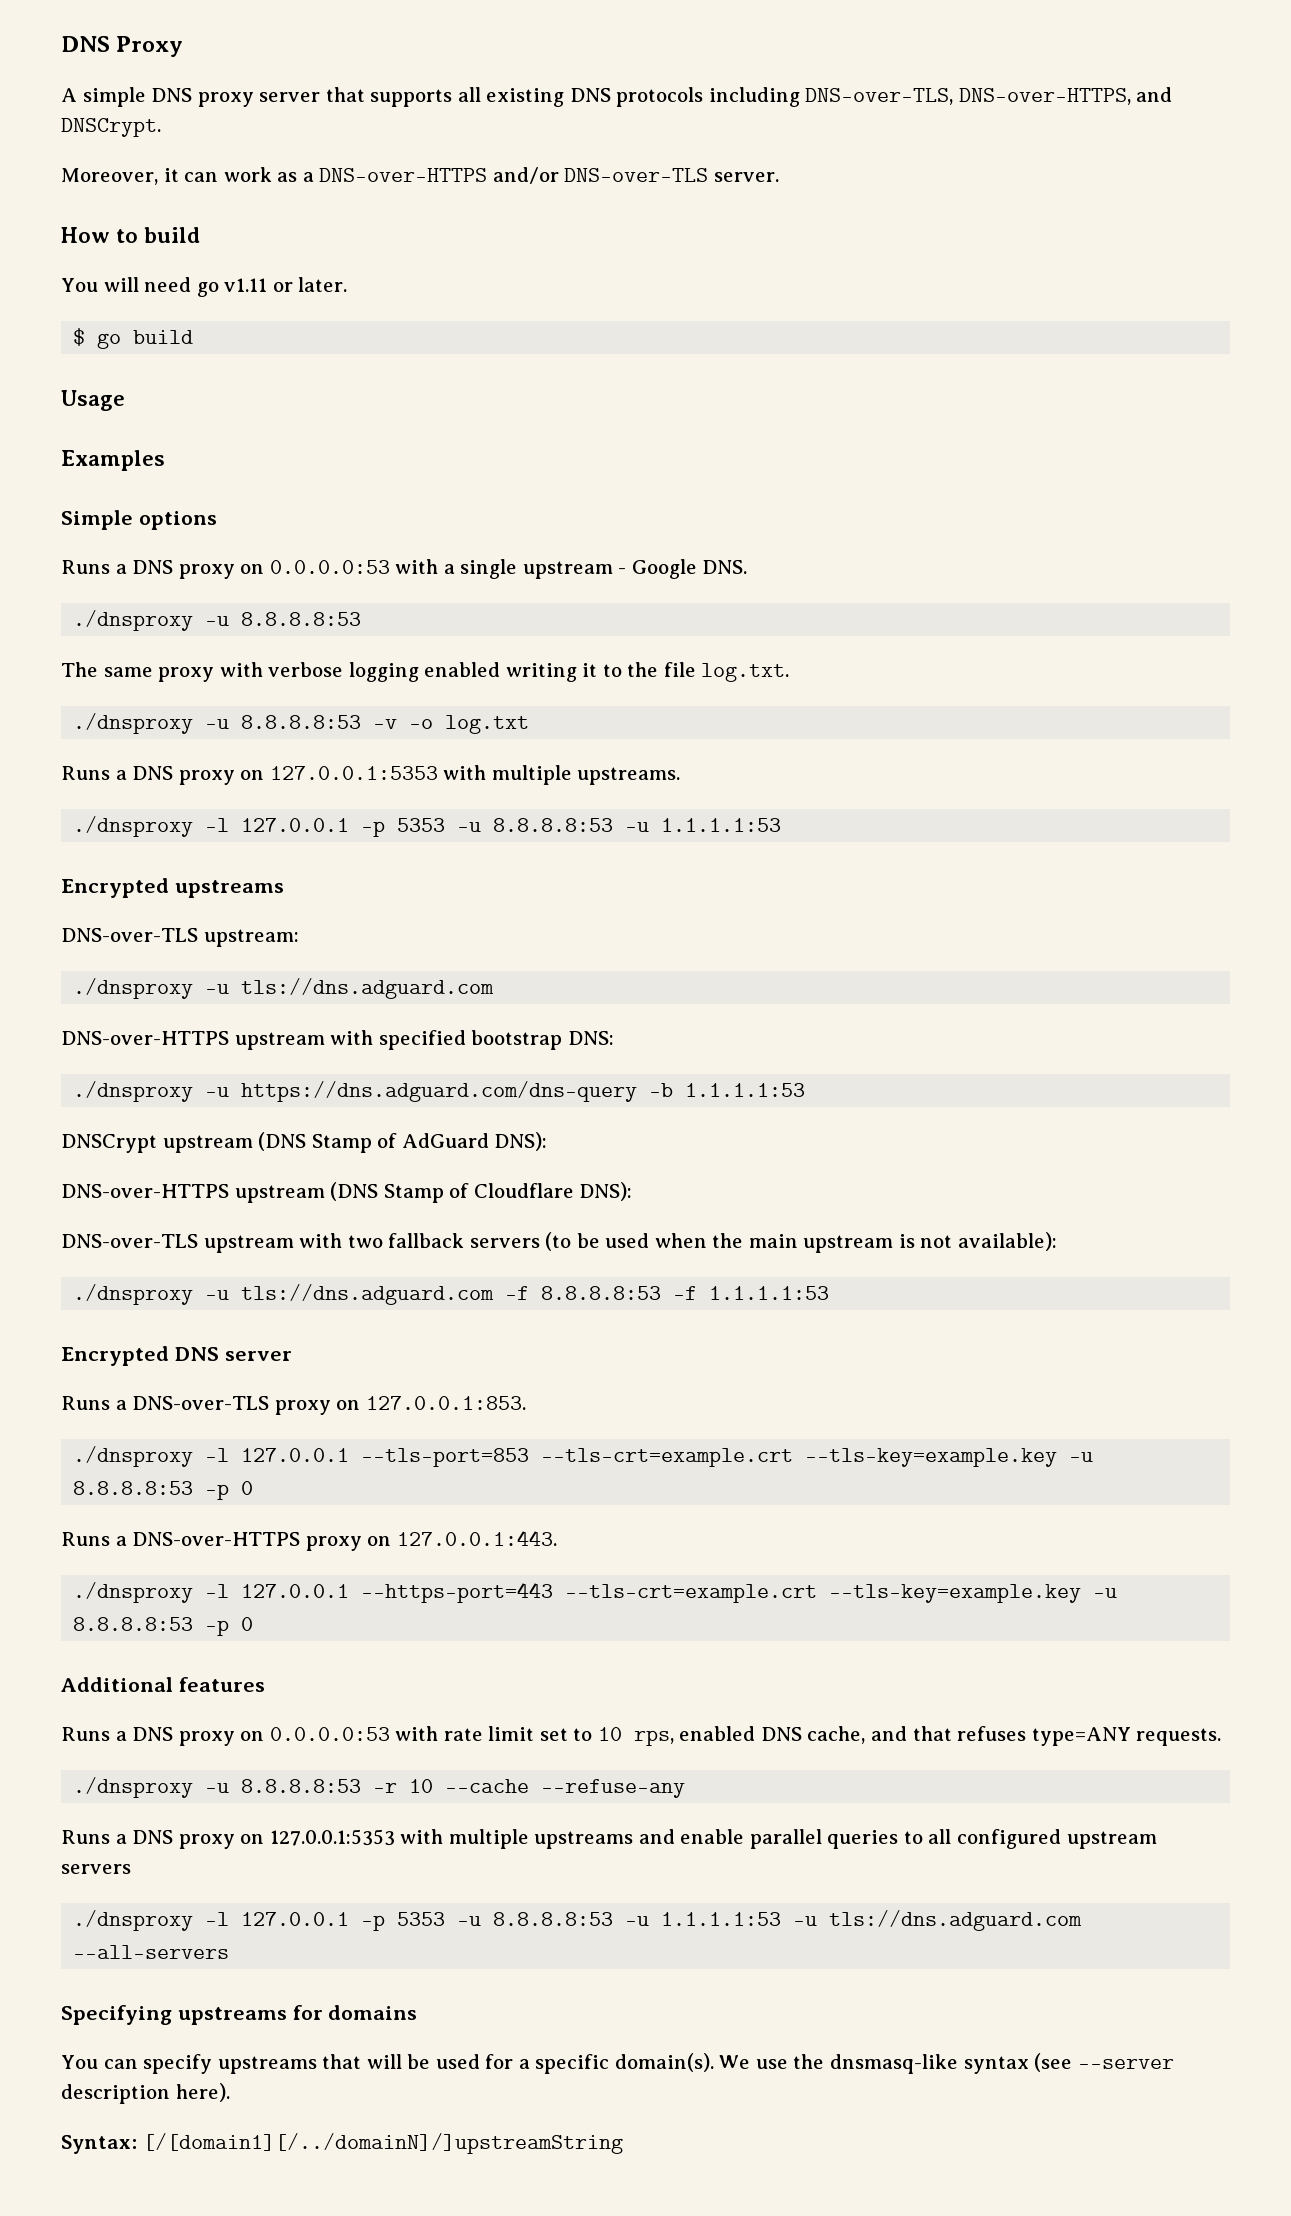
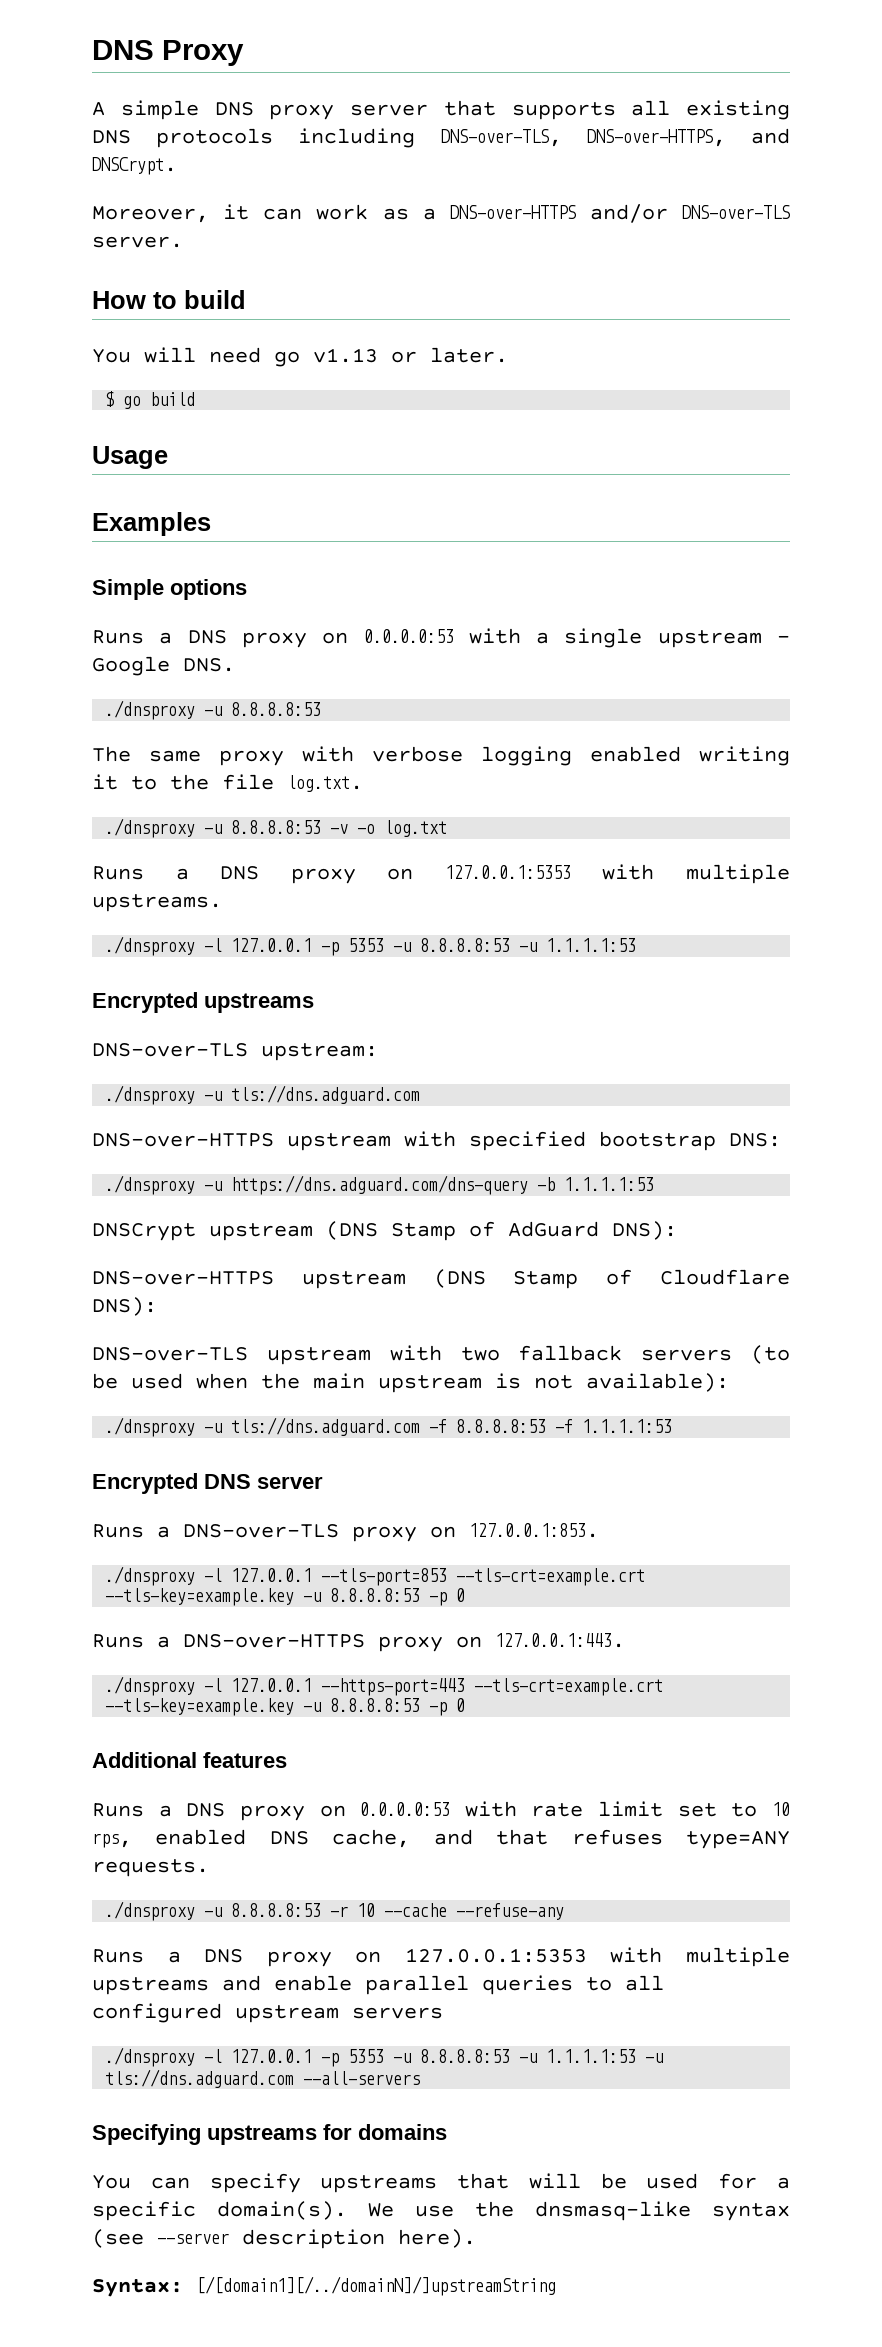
[224,278,268,292] v1.11 -> [313,348,378,363] v1.13

